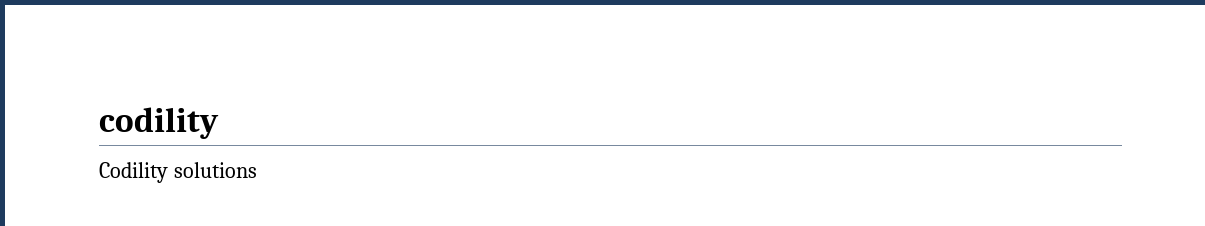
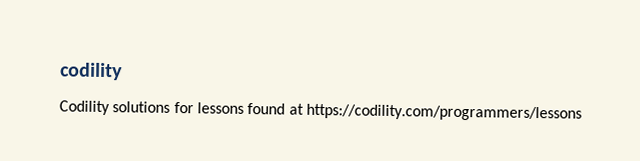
(257, 170) none -> [173,101,582,122] for lessons found at https://codility.com/programmers/lessons

